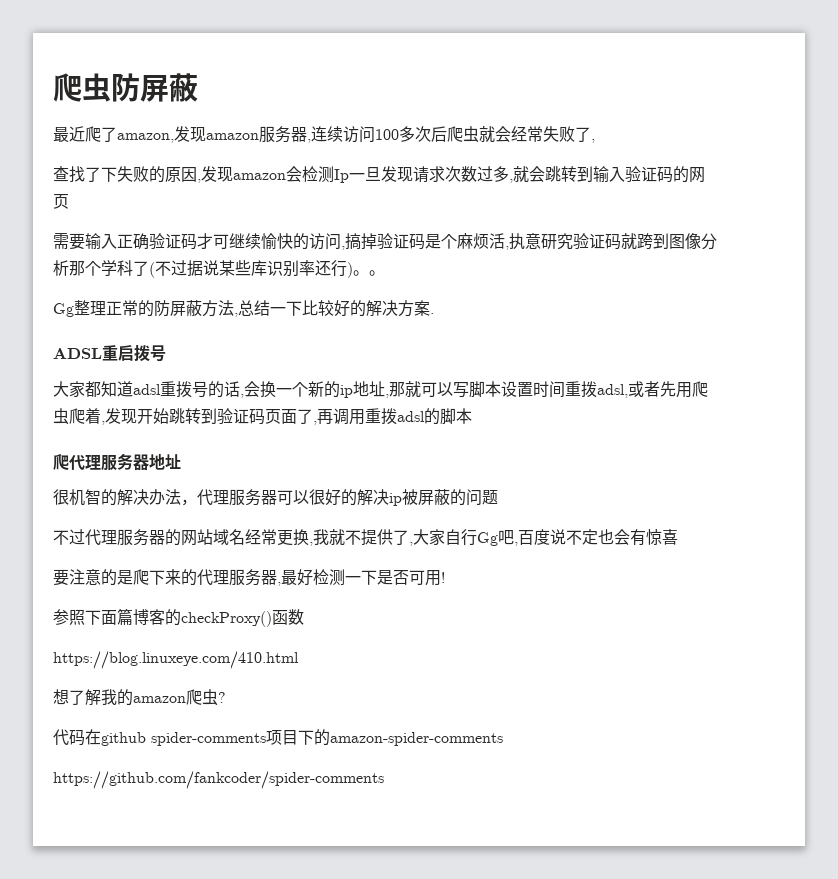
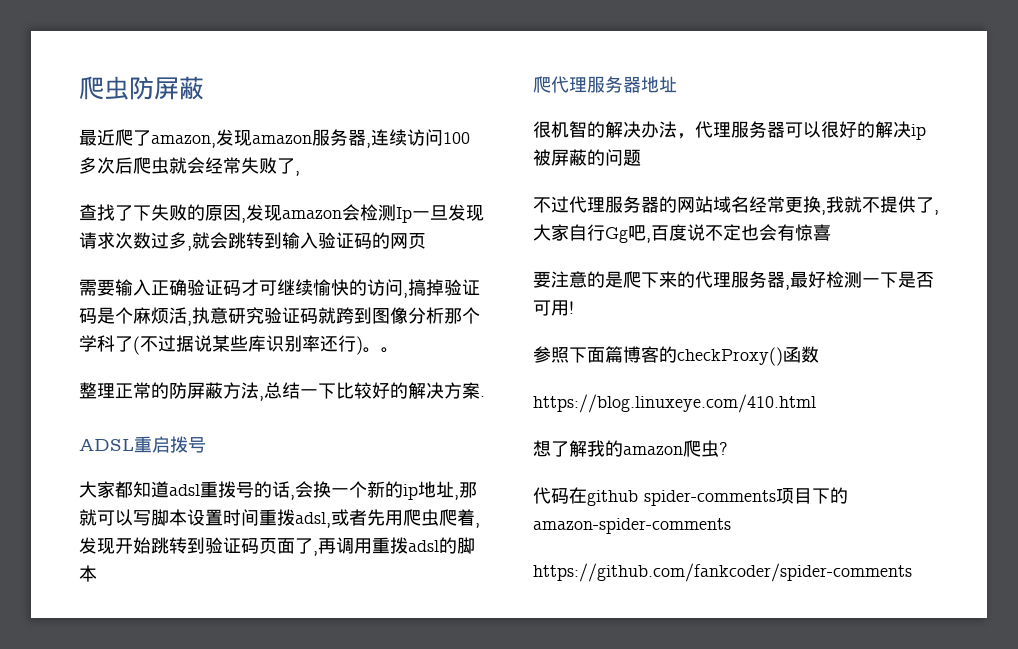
[53,303,74,317] Gg -> (399, 350) none

